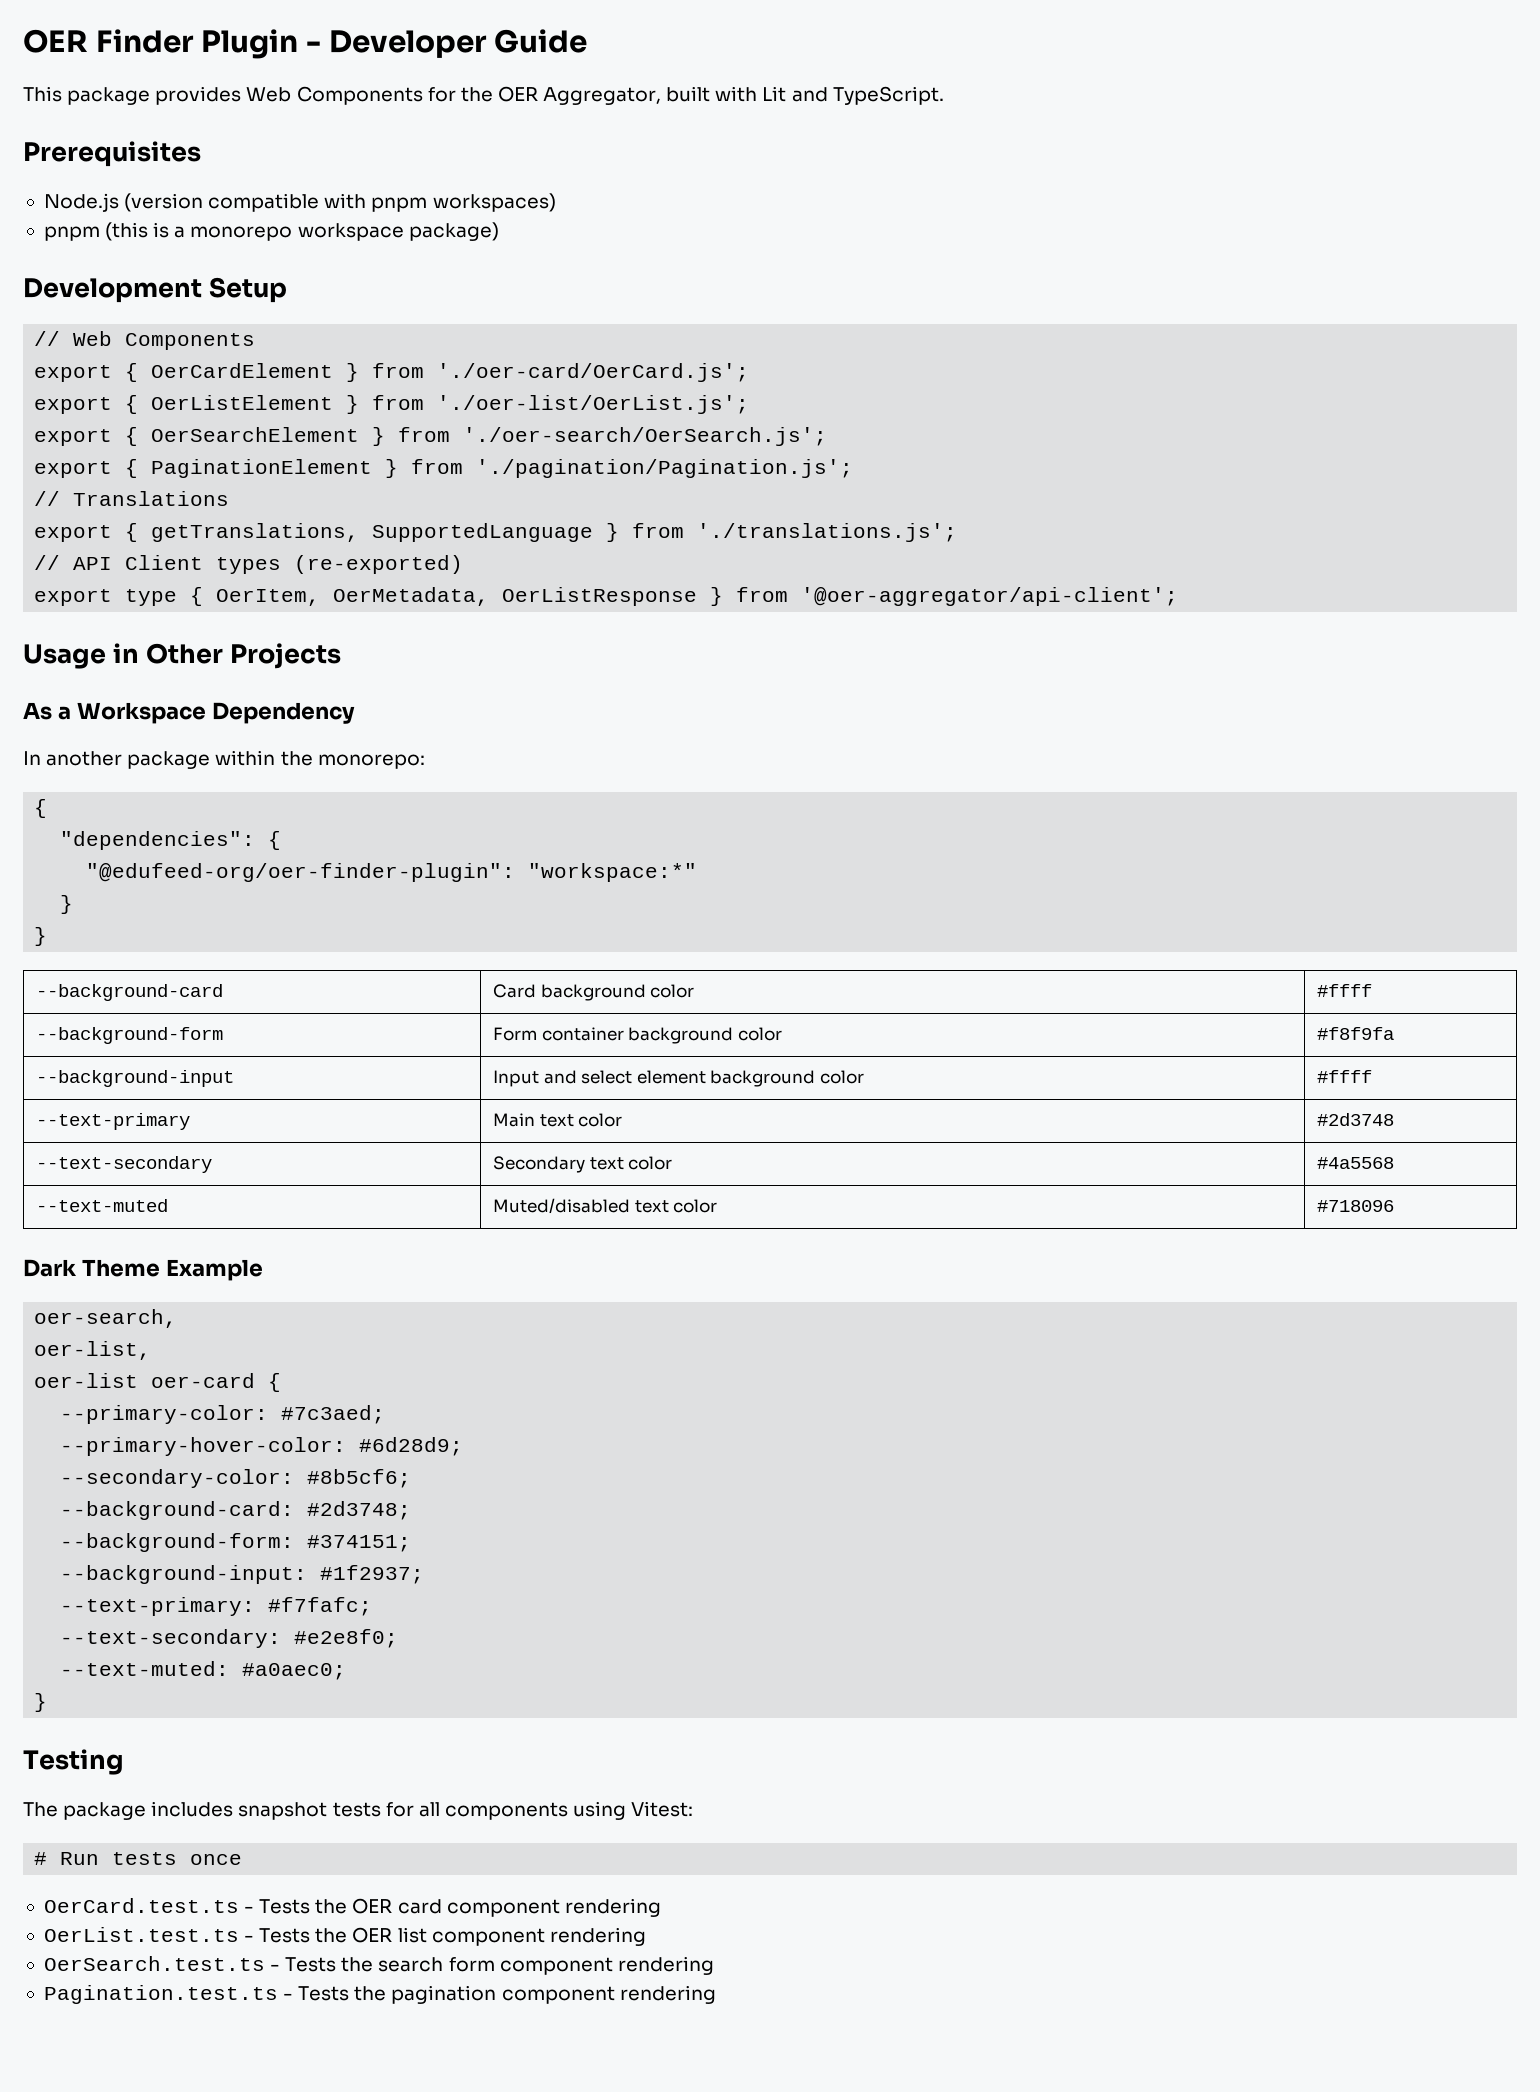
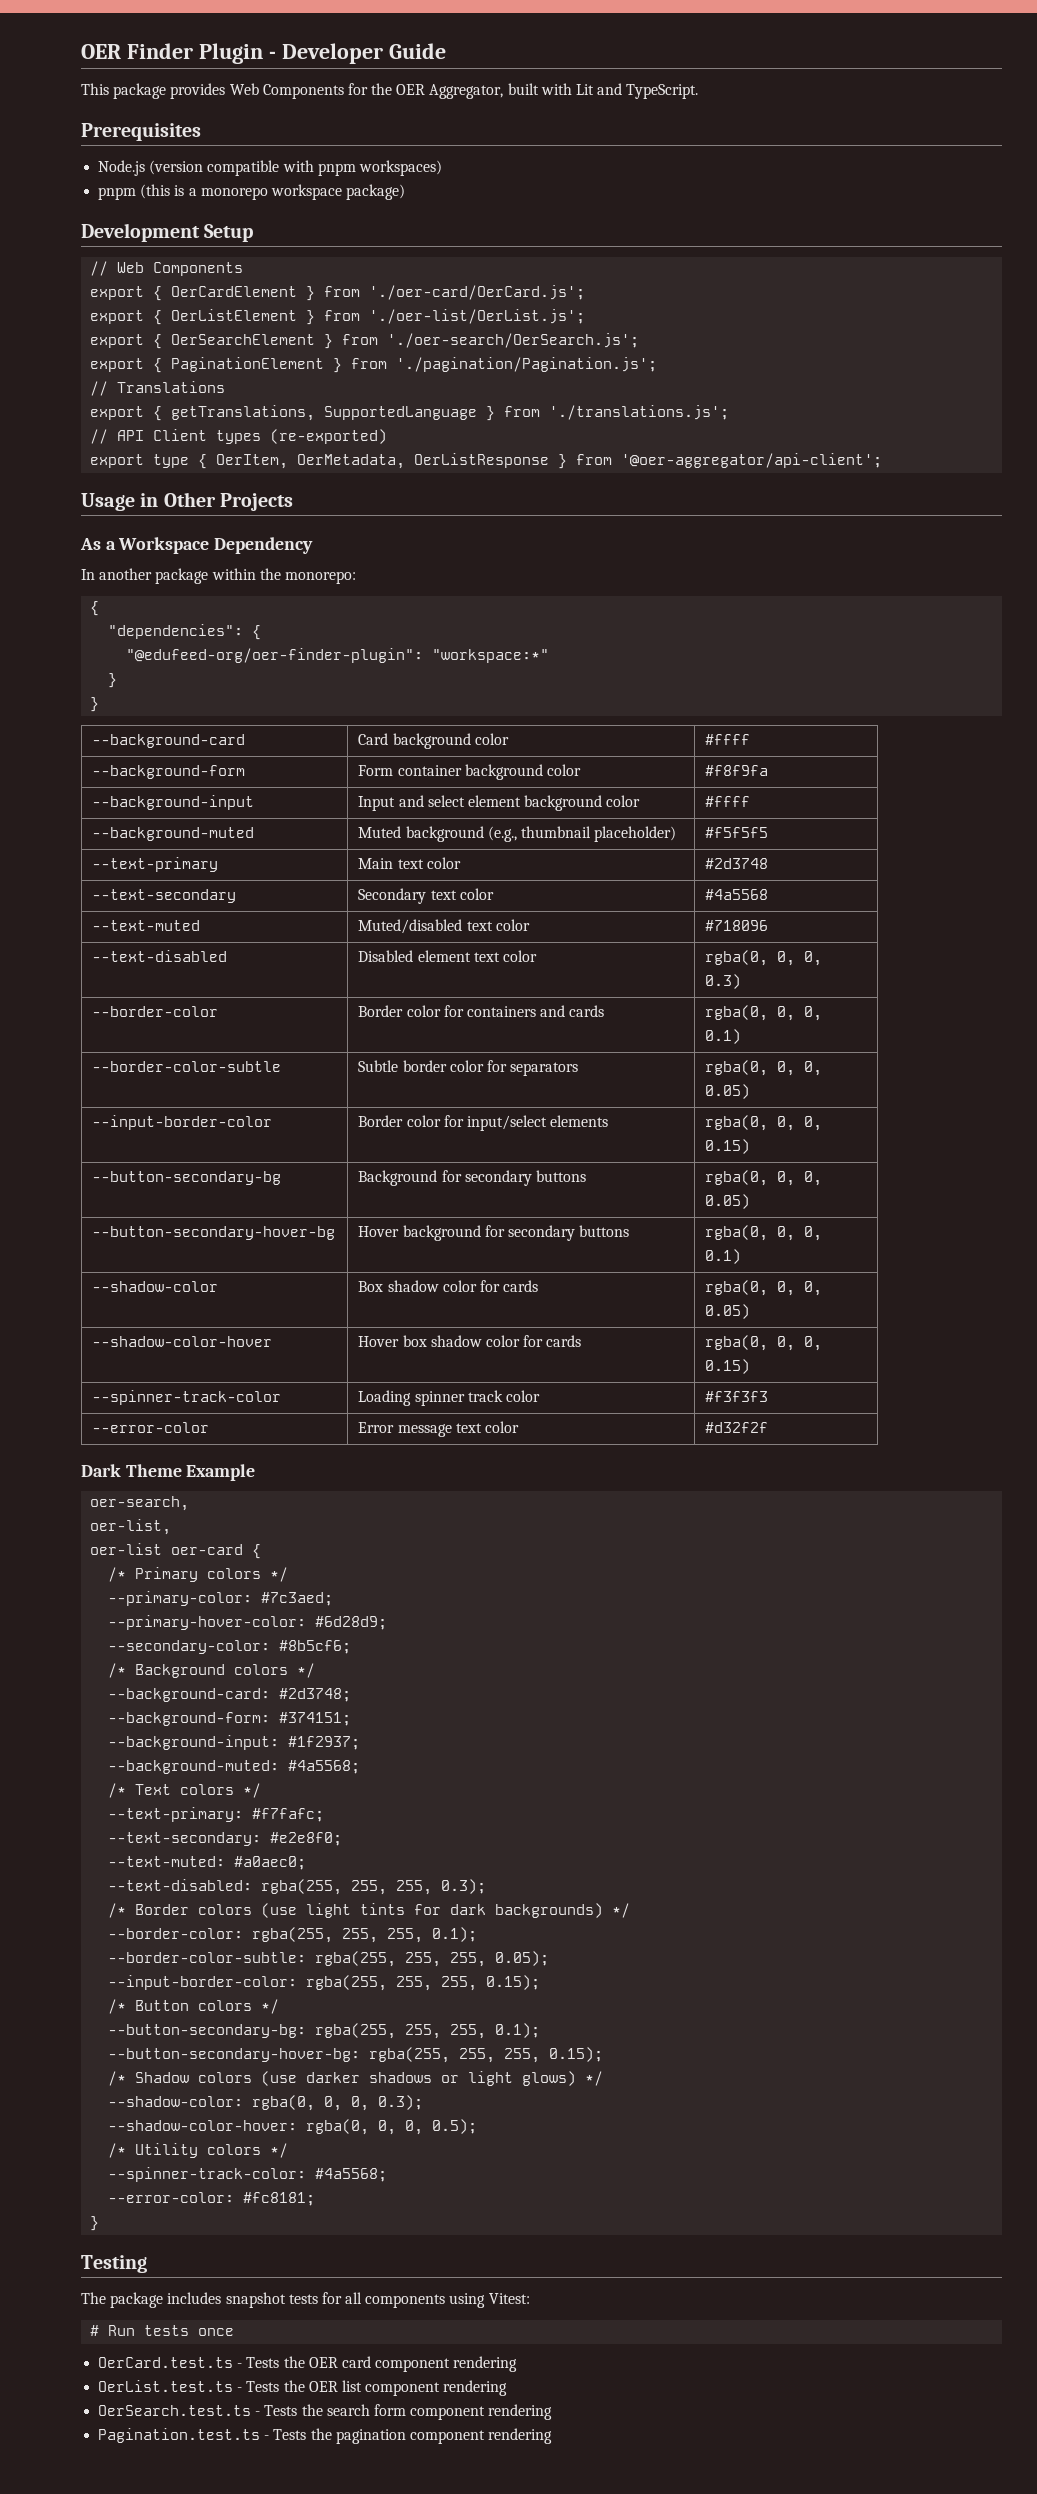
(1372, 1076) none -> [92,827,255,841] [358,826,677,842] [705,827,769,838] // --background-muted | Muted background (e.g., thumbnail placeholder) | #f5f5f5
(1394, 1206) none -> [92,950,228,962] [358,950,537,962] [705,950,823,966] [705,974,742,989] [92,1006,219,1017] [358,1005,605,1017] [705,1005,823,1021] [705,1029,742,1044] [92,1061,282,1072] [358,1060,579,1076] [705,1060,823,1076] [705,1084,751,1099] [92,1115,273,1130] [358,1115,609,1131] [705,1115,823,1131] [705,1139,751,1154] [92,1171,282,1185] [358,1170,586,1186] [705,1170,823,1186] [705,1194,751,1209] [92,1226,336,1240] [358,1225,630,1241] [705,1225,823,1241] [705,1249,742,1264] [92,1281,219,1292] [358,1280,539,1292] [705,1280,823,1296] [705,1304,751,1319] [92,1336,273,1347] [358,1335,582,1347] [705,1335,823,1351] [705,1359,751,1374] [92,1390,282,1405] [358,1390,540,1406] [705,1391,769,1402] [92,1422,210,1433] [358,1421,519,1437] [705,1422,769,1433] // --text-disabled | Disabled element text color | rgba(0, 0, 0, 0.3) // --border-color | Border color for containers and cards | rgba(0, 0, 0, 0.1) // --border-color-subtle | Subtle border color for separators | rgba(0, 0, 0, 0.05) // --input-border-color | Border color for input/select elements | rgba(0, 0, 0, 0.15) // --button-secondary-bg | Background for secondary buttons | rgba(0, 0, 0, 0.05) // --button-secondary-hover-bg | Hover background for secondary buttons | rgba(0, 0, 0, 0.1) // --shadow-color | Box shadow color for cards | rgba(0, 0, 0, 0.05) // --shadow-color-hover | Hover box shadow color for cards | rgba(0, 0, 0, 0.15) // --spinner-track-color | Loading spinner track color | #f3f3f3 // --error-color | Error message text color | #d32f2f
(282, 1382) none -> [108,1567,289,1582] // /* Primary colors */
(412, 1478) none -> [108,1663,316,1678] // /* Background colors */
(425, 1574) none -> [108,1760,361,1774] [108,1783,262,1798] // --background-muted: #4a5568; // /* Text colors */
(347, 1671) none -> [108,1879,487,1895] [108,1903,631,1918] [108,1927,478,1943] [108,1951,550,1967] [108,1975,541,1991] [108,1999,280,2014] [108,2023,541,2039] [108,2047,604,2063] [108,2071,604,2086] [108,2095,424,2111] [108,2119,478,2135] [108,2143,289,2158] [108,2167,388,2182] [108,2192,316,2206] // --text-disabled: rgba(255, 255, 255, 0.3); // /* Border colors (use light tints for dark backgrounds) */ // --border-color: rgba(255, 255, 255, 0.1); // --border-color-subtle: rgba(255, 255, 255, 0.05); // --input-border-color: rgba(255, 255, 255, 0.15); // /* Button colors */ // --button-secondary-bg: rgba(255, 255, 255, 0.1); // --button-secondary-hover-bg: rgba(255, 255, 255, 0.15); // /* Shadow colors (use darker shadows or light glows) */ // --shadow-color: rgba(0, 0, 0, 0.3); // --shadow-color-hover: rgba(0, 0, 0, 0.5); // /* Utility colors */ // --spinner-track-color: #4a5568; // --error-color: #fc8181;

